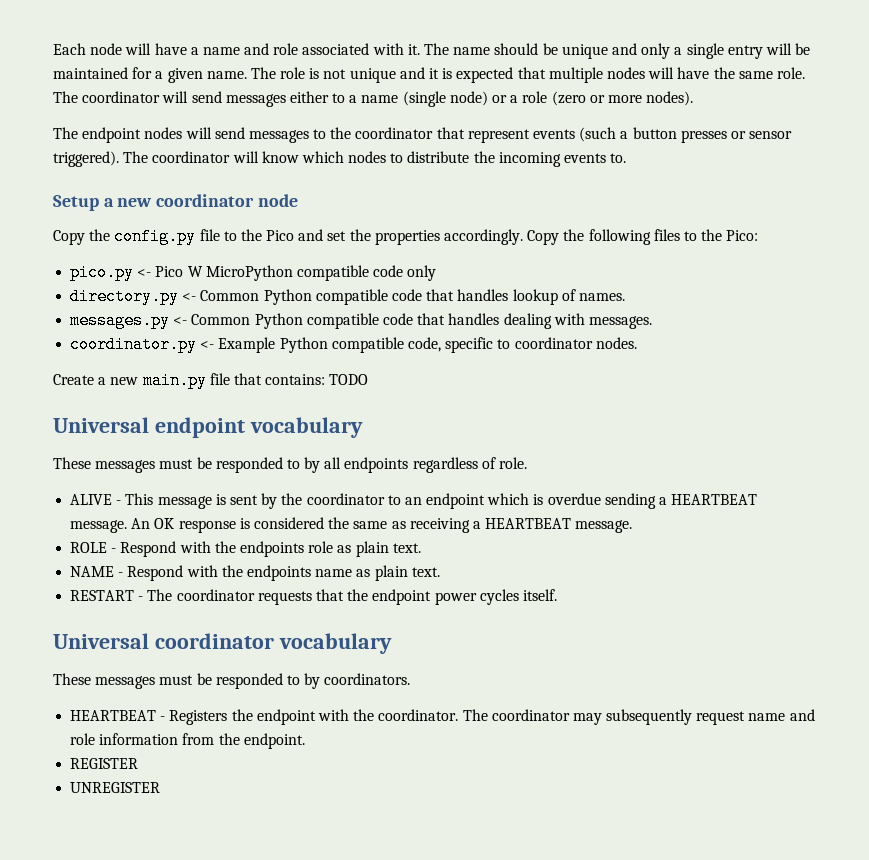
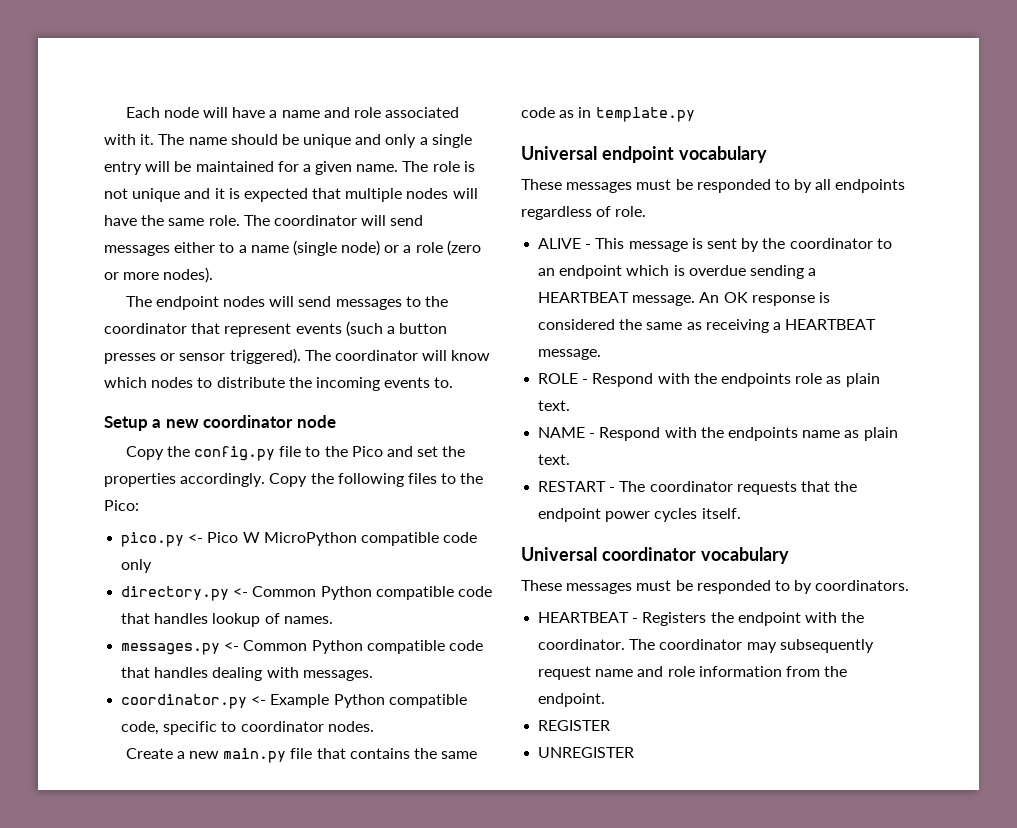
[265,374,369,385] contains: TODO -> [349,748,478,759] [521,107,695,122] contains the same code as in template.py

